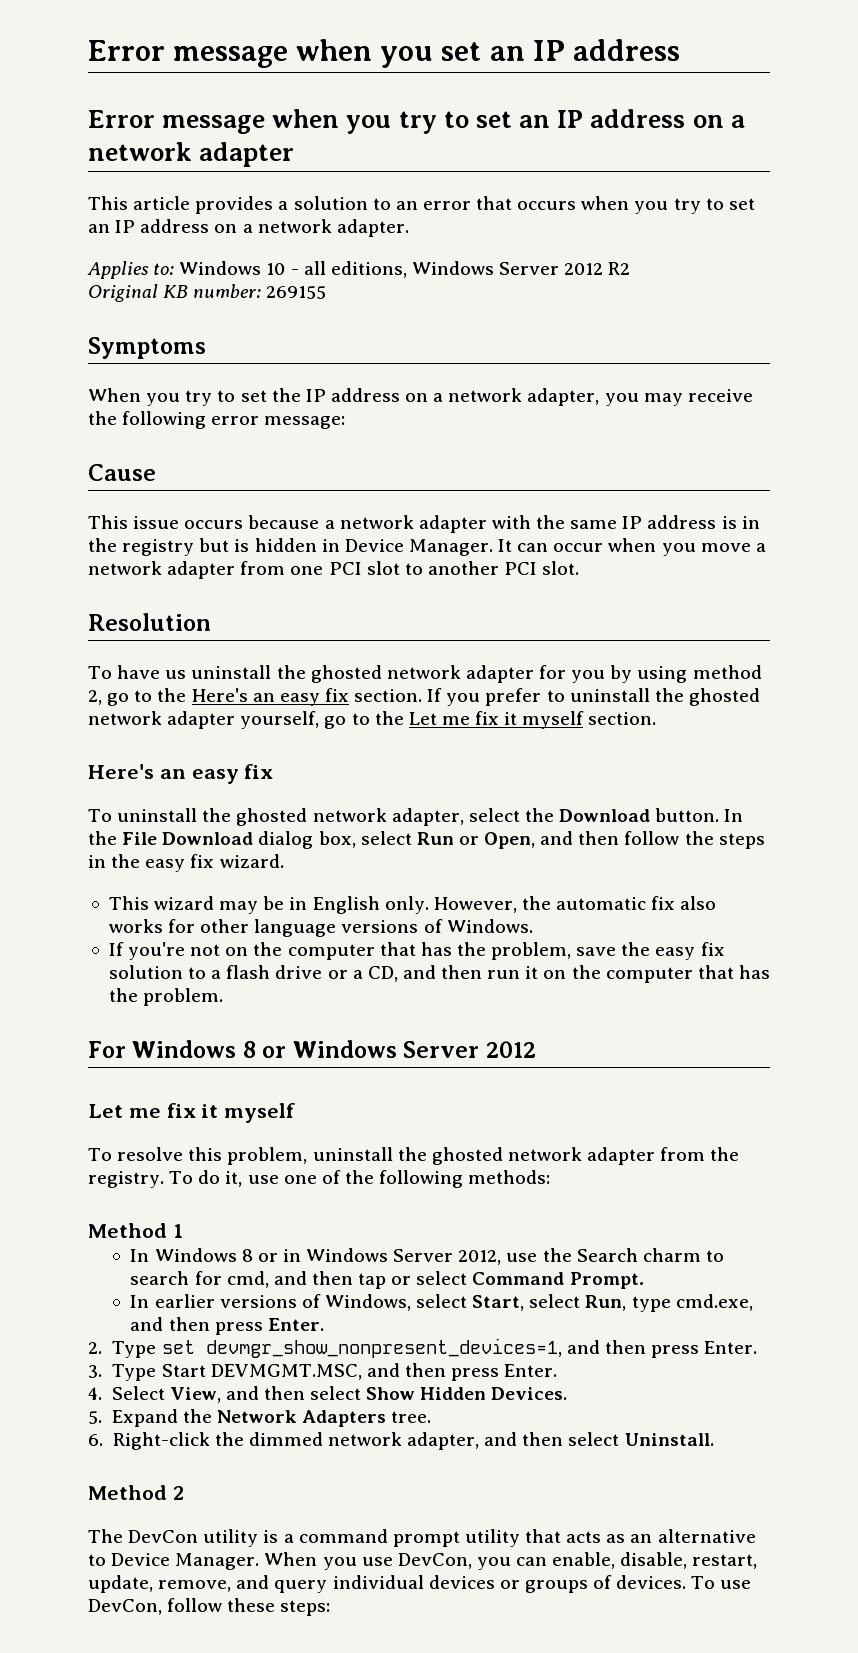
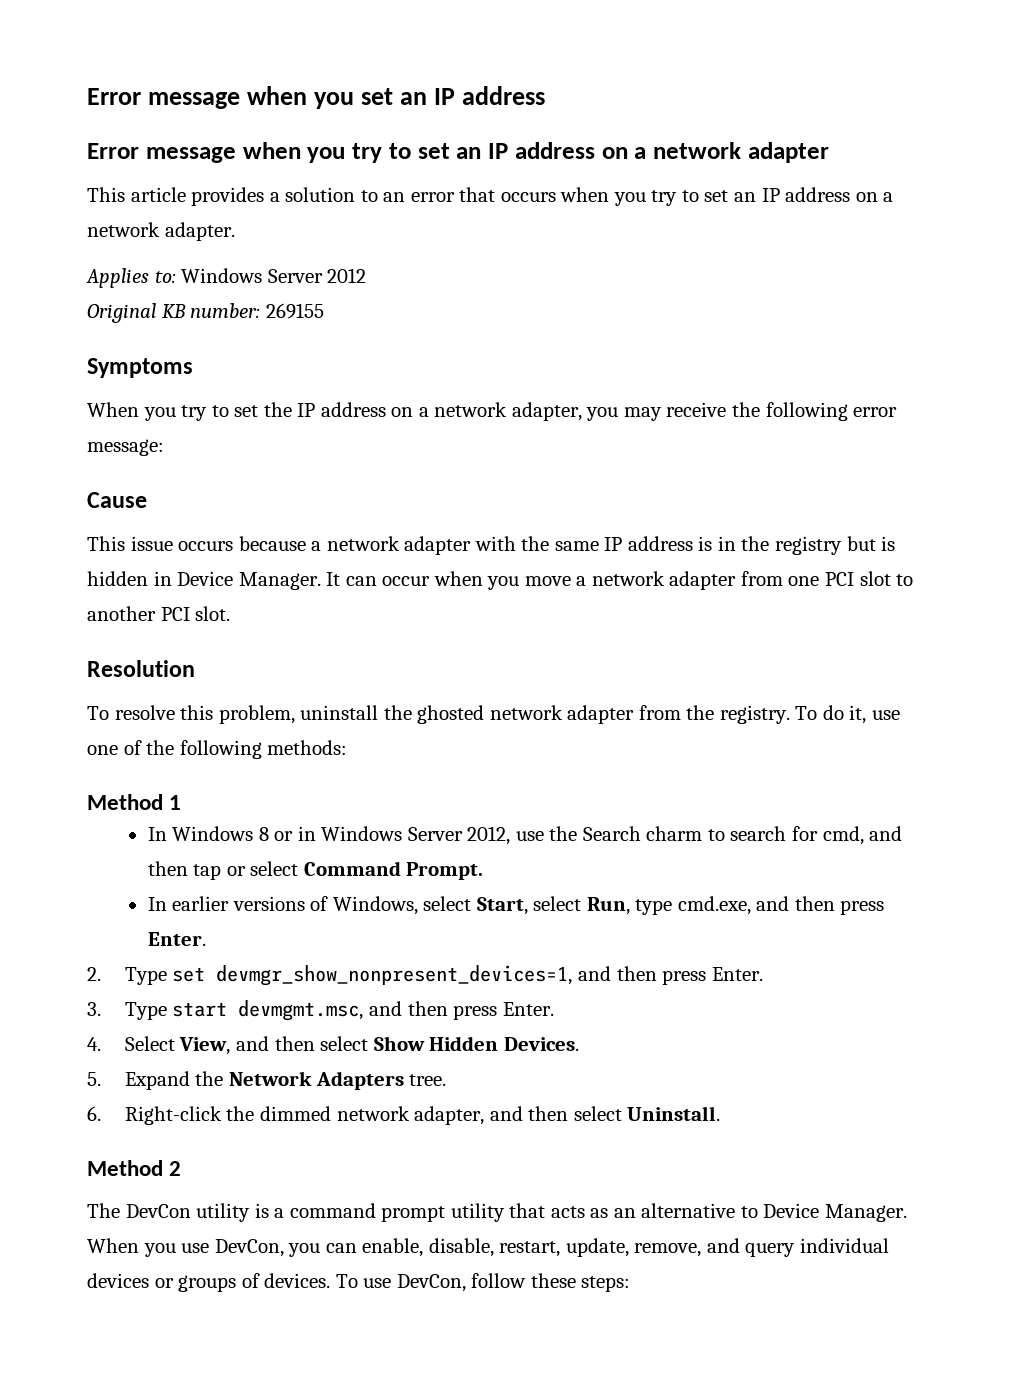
[266,261,631,278] 10 - all editions, Windows Server 2012 R2 -> [267,268,367,283] Server 2012
[88,665,762,683] [88,688,760,706] [88,711,657,729] [88,764,274,784] [88,808,744,826] [88,831,765,849] [88,854,284,872] [108,896,717,914] [108,919,533,937] [108,942,725,960] [108,965,770,983] [108,988,224,1006] [88,1040,536,1058] [88,1103,296,1123] // To have us uninstall the ghosted network adapter for you by using method 2, go to the Here's an easy fix section. If you prefer to uninstall the ghosted network adapter yourself, go to the Let me fix it myself section. // Here's an easy fix // To uninstall the ghosted network adapter, select the Download button. In the File Download dialog box, select Run or Open, and then follow the steps in the easy fix wizard. // This wizard may be in English only. However, the automatic fix also works for other language versions of Windows. // If you're not on the computer that has the problem, save the easy fix solution to a flash drive or a CD, and then run it on the computer that has the problem. // For Windows 8 or Windows Server 2012 // Let me fix it myself -> (195, 668) none
[161,1364,362,1380] Start DEVMGMT.MSC, -> [172,1000,364,1021] start devmgmt.msc,

